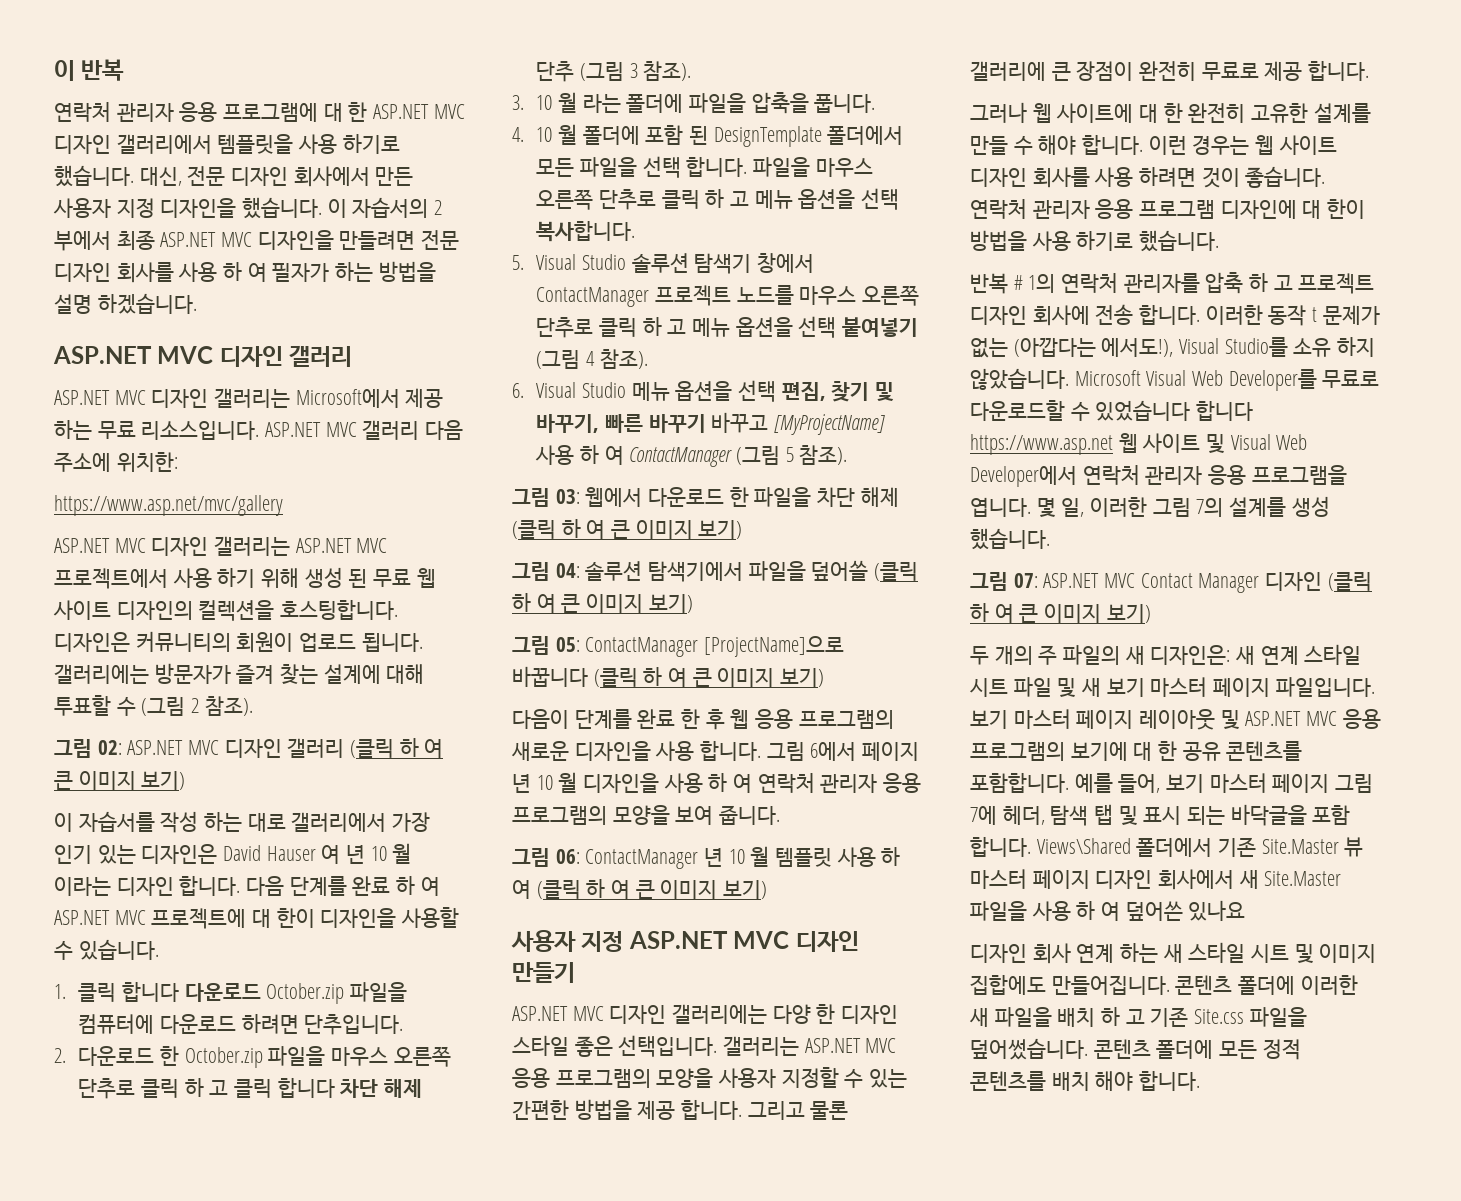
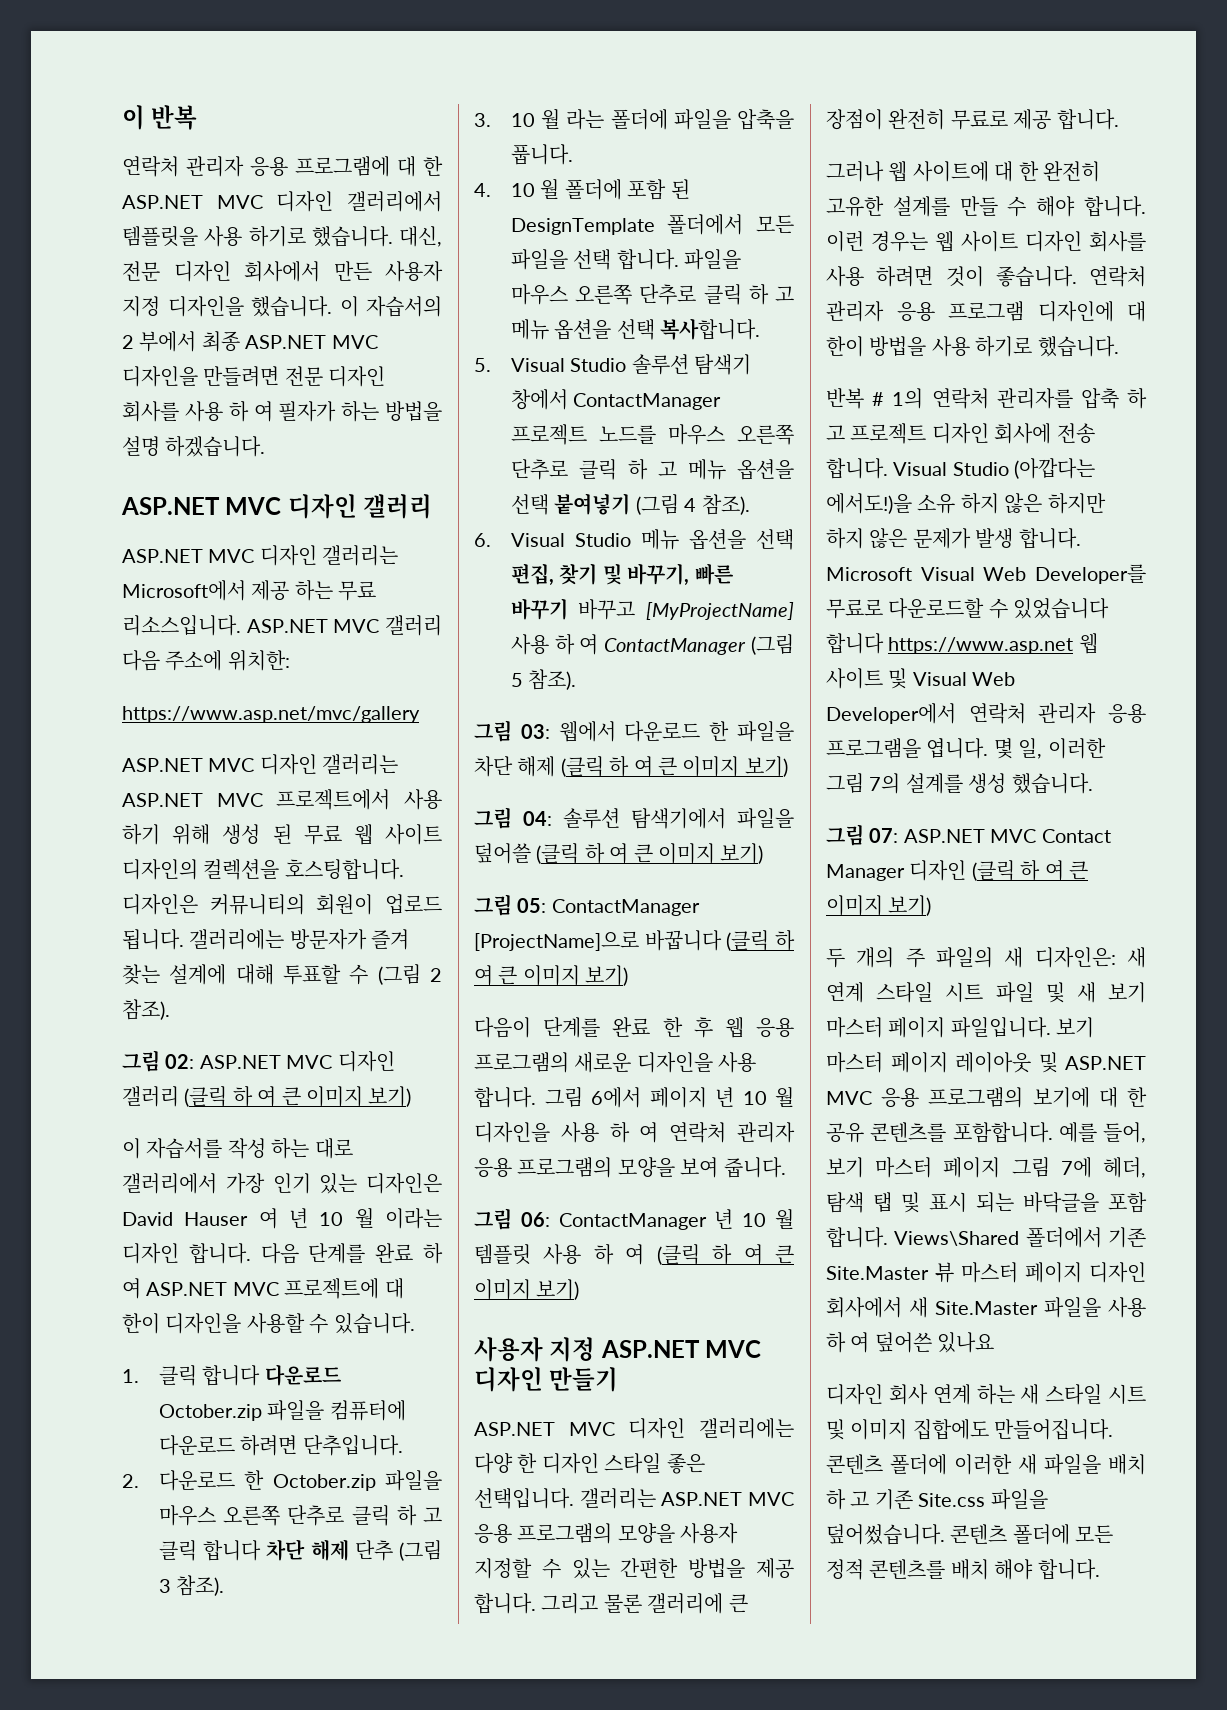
[1205,305,1380,326] [970,337,1376,358] [970,368,1069,390] 이러한 동작 t 문제가 없는 (아깝다는 에서도!), Visual Studio를 소유 하지 않았습니다. -> [893,458,1096,479] [826,493,1106,514] [826,528,1081,549] Visual Studio (아깝다는 에서도!)을 소유 하지 않은 하지만 하지 않은 문제가 발생 합니다.

